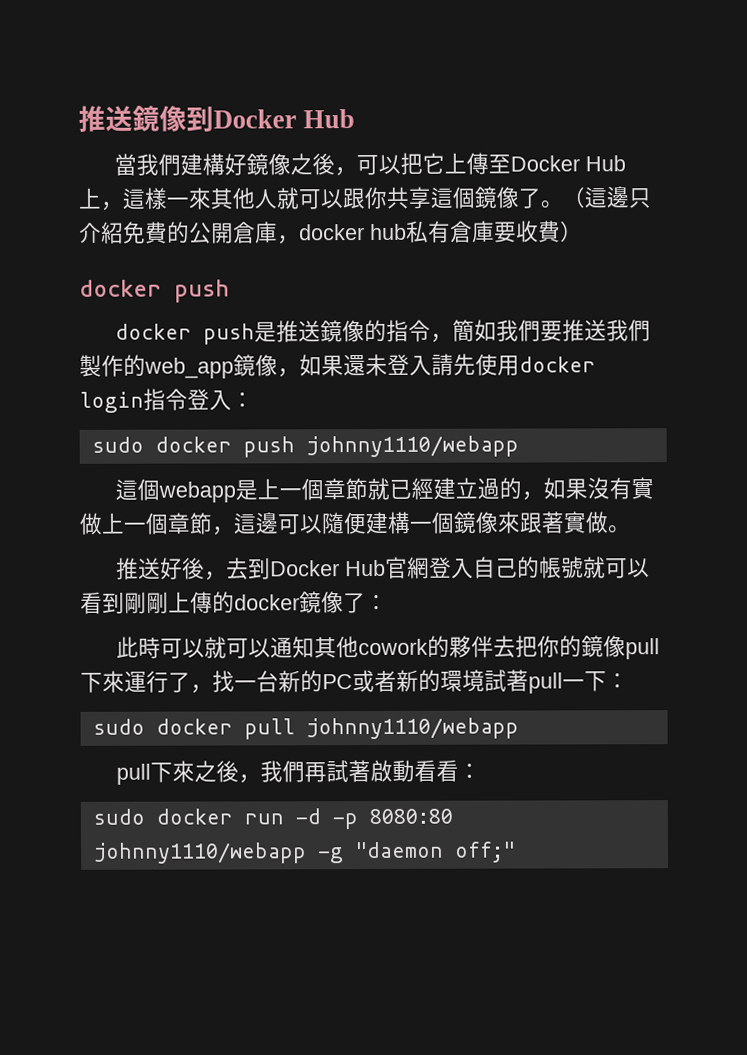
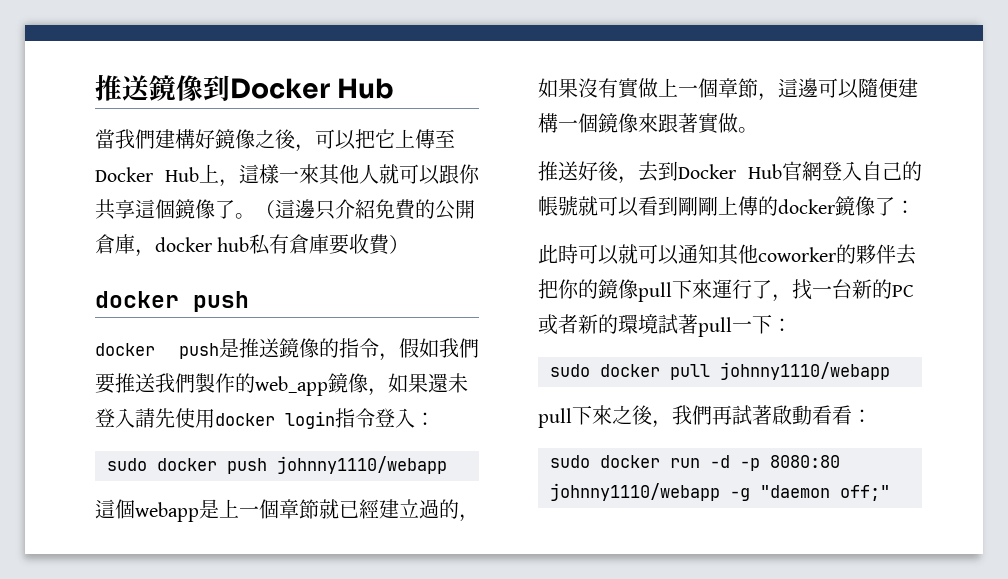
[452,319,476,342] 簡 -> [399,338,419,358] 假
[358,638,429,656] cowork -> [758,247,836,262] coworker

